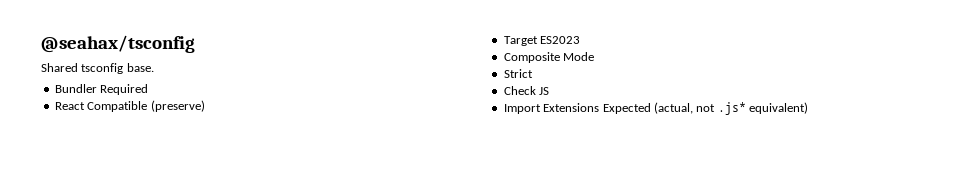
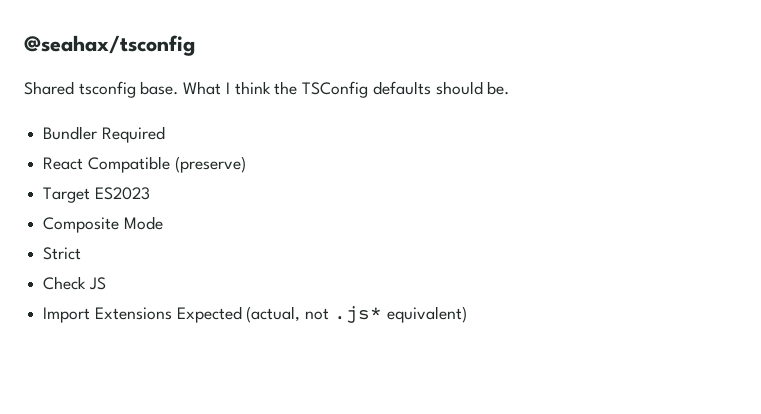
(154, 67) none -> [183,81,510,98] What I think the TSConfig defaults should be.

